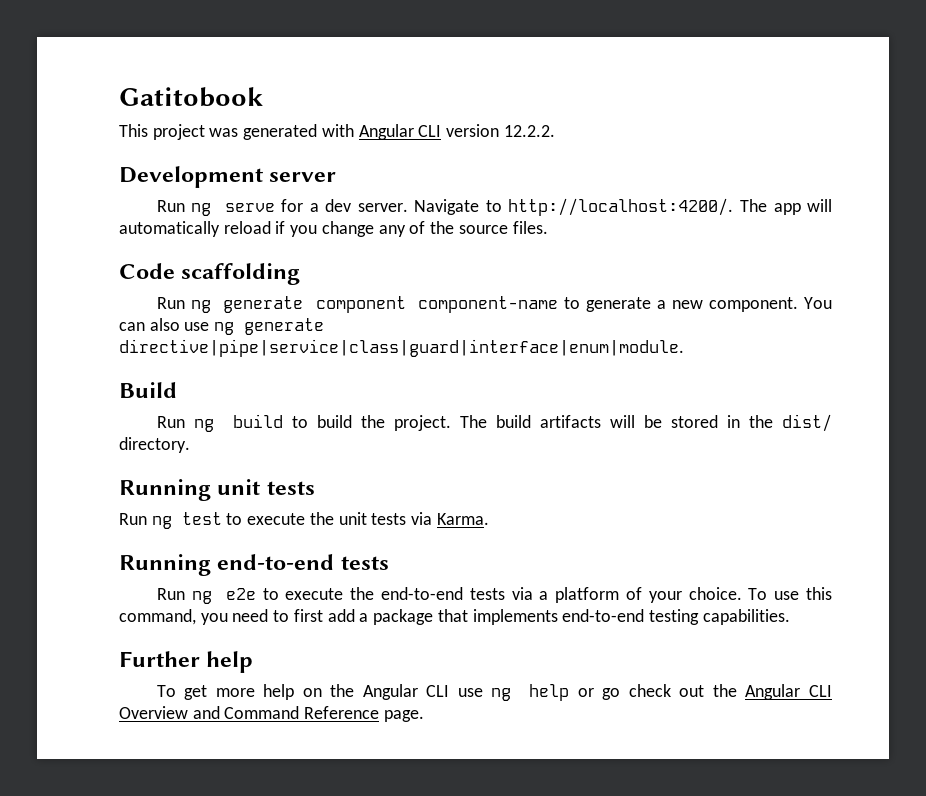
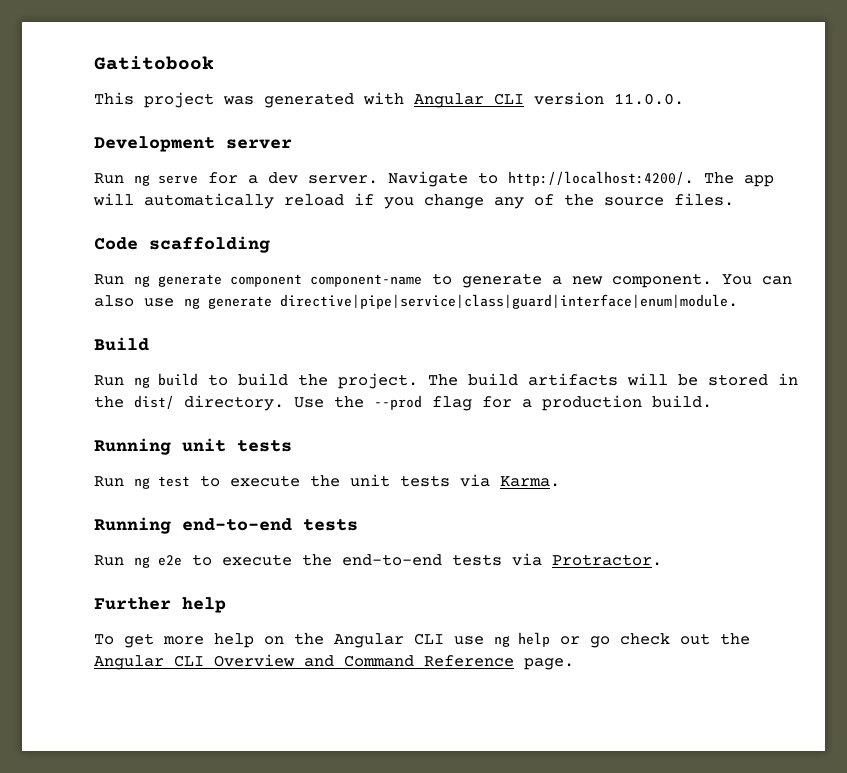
[503,125,555,137] 12.2.2. -> [614,93,684,105] 11.0.0.
(190, 445) none -> [294,395,712,411] Use the --prod flag for a production build.
[539,587,833,603] [119,609,790,625] a platform of your choice. To use this command, you need to first add a package that implements end-to-end testing capabilities. -> [552,554,662,566] Protractor.

